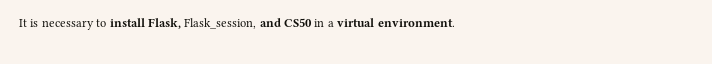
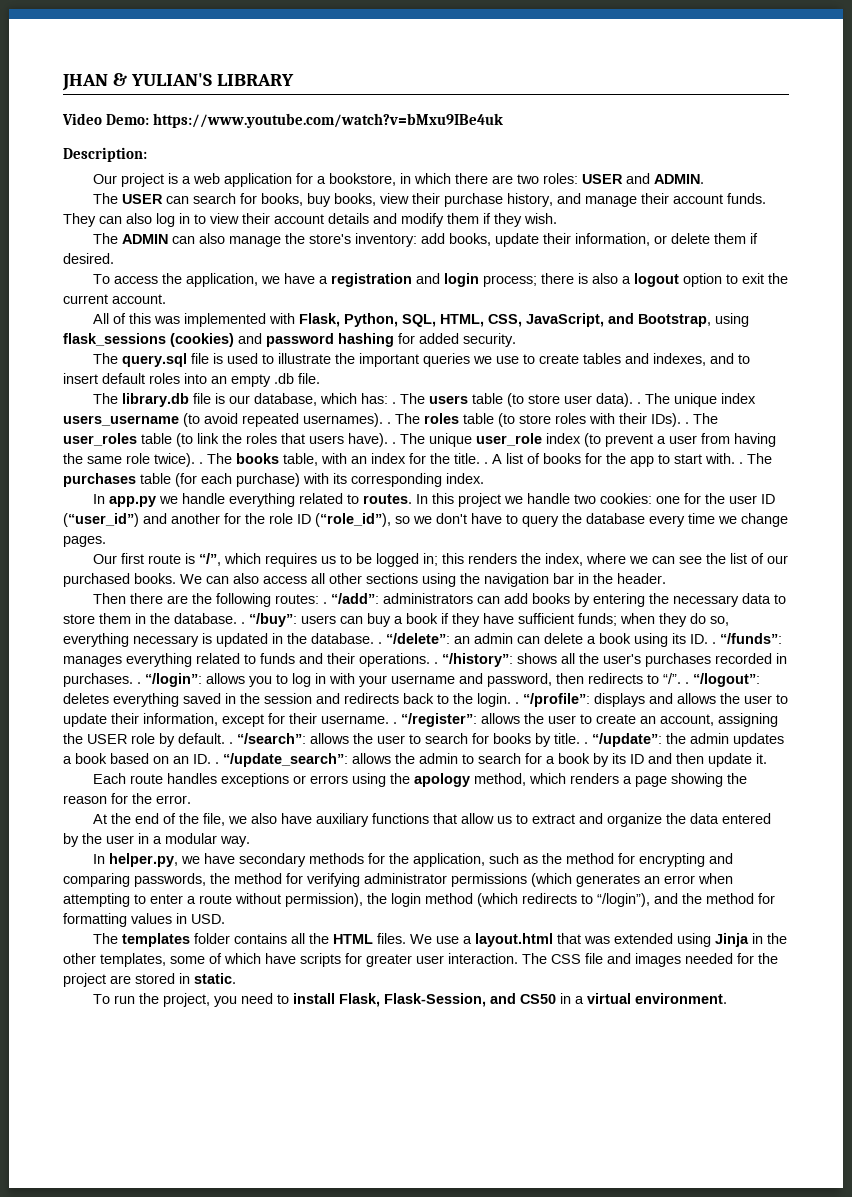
[19,19,94,30] It is necessary -> [62,73,294,91] [62,113,503,128] [63,147,147,162] [93,173,705,187] [93,193,767,207] [63,213,557,227] [93,233,759,247] [63,253,114,264] [93,273,789,287] [63,294,166,304] [93,313,750,327] [63,333,516,347] [93,353,751,367] [63,373,320,387] [93,393,757,407] [63,413,718,427] [63,433,776,447] [63,453,772,467] [63,473,484,487] [93,493,776,507] [63,513,788,527] [63,536,106,547] [93,553,789,567] [63,573,666,587] [93,593,787,607] [63,613,729,627] [63,633,782,647] [63,653,787,667] [63,673,760,687] [63,693,788,707] [63,713,778,727] [63,733,784,747] [63,753,767,767] [93,773,748,787] [63,793,191,804] [93,813,772,827] [63,833,250,847] [93,853,734,867] [63,873,733,887] [63,893,775,907] [63,913,225,927] [93,933,788,947] [63,953,778,967] [63,973,236,987] [93,993,274,1007] JHAN & YULIAN'S LIBRARY // Video Demo: https://www.youtube.com/watch?v=bMxu9IBe4uk // Description: // Our project is a web application for a bookstore, in which there are two roles: USER and ADMIN. // The USER can search for books, buy books, view their purchase history, and manage their account funds. They can also log in to view their account details and modify them if they wish. // The ADMIN can also manage the store's inventory: add books, update their information, or delete them if desired. // To access the application, we have a registration and login process; there is also a logout option to exit the current account. // All of this was implemented with Flask, Python, SQL, HTML, CSS, JavaScript, and Bootstrap, using flask_sessions (cookies) and password hashing for added security. // The query.sql file is used to illustrate the important queries we use to create tables and indexes, and to insert default roles into an empty .db file. // The library.db file is our database, which has: . The users table (to store user data). . The unique index users_username (to avoid repeated usernames). . The roles table (to store roles with their IDs). . The user_roles table (to link the roles that users have). . The unique user_role index (to prevent a user from having the same role twice). . The books table, with an index for the title. . A list of books for the app to start with. . The purchases table (for each purchase) with its corresponding index. // In app.py we handle everything related to routes. In this project we handle two cookies: one for the user ID (“user_id”) and another for the role ID (“role_id”), so we don't have to query the database every time we change pages. // Our first route is “/”, which requires us to be logged in; this renders the index, where we can see the list of our purchased books. We can also access all other sections using the navigation bar in the header. // Then there are the following routes: . “/add”: administrators can add books by entering the necessary data to store them in the database. . “/buy”: users can buy a book if they have sufficient funds; when they do so, everything necessary is updated in the database. . “/delete”: an admin can delete a book using its ID. . “/funds”: manages everything related to funds and their operations. . “/history”: shows all the user's purchases recorded in purchases. . “/login”: allows you to log in with your username and password, then redirects to “/”. . “/logout”: deletes everything saved in the session and redirects back to the login. . “/profile”: displays and allows the user to update their information, except for their username. . “/register”: allows the user to create an account, assigning the USER role by default. . “/search”: allows the user to search for books by title. . “/update”: the admin updates a book based on an ID. . “/update_search”: allows the admin to search for a book by its ID and then update it. // Each route handles exceptions or errors using the apology method, which renders a page showing the reason for the error. // At the end of the file, we also have auxiliary functions that allow us to extract and organize the data entered by the user in a modular way. // In helper.py, we have secondary methods for the application, such as the method for encrypting and comparing passwords, the method for verifying administrator permissions (which generates an error when attempting to enter a route without permission), the login method (which redirects to “/login”), and the method for formatting values in USD. // The templates folder contains all the HTML files. We use a layout.html that was extended using Jinja in the other templates, some of which have scripts for greater user interaction. The CSS file and images needed for the project are stored in static. // To run the project, you need
[184,18,257,29] Flask_session, -> [384,993,487,1007] Flask-Session,

